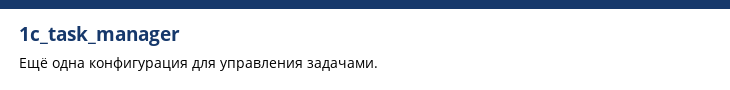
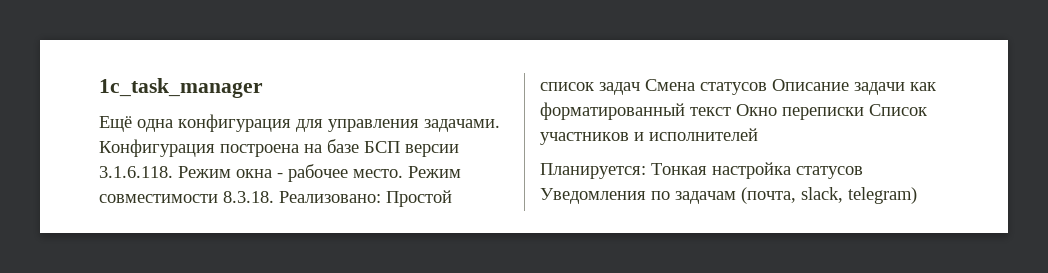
(378, 65) none -> [99,139,459,157] [99,164,461,182] [99,190,452,207] [540,79,936,95] [540,102,927,120] [540,128,758,145] [540,162,863,179] [540,187,917,204] Конфигурация построена на базе БСП версии 3.1.6.118. Режим окна - рабочее место. Режим совместимости 8.3.18. Реализовано: Простой список задач Смена статусов Описание задачи как форматированный текст Окно переписки Список участников и исполнителей // Планируется: Тонкая настройка статусов Уведомления по задачам (почта, slack, telegram)

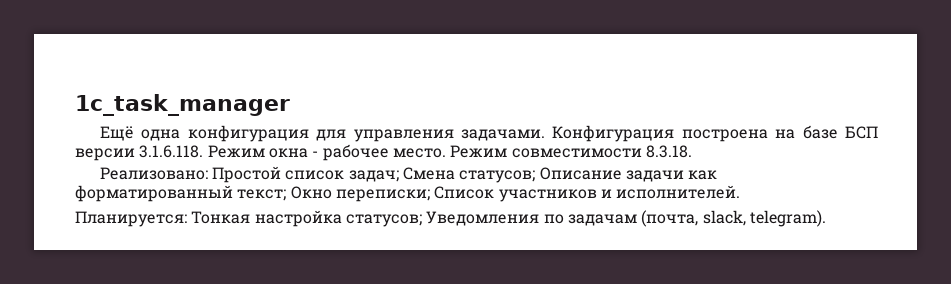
(274, 197) none -> (692, 151) //
[599,79,767,95] задач Смена статусов -> [348,167,536,183] задач; Смена статусов;
[690,104,864,120] текст Окно переписки -> [237,186,430,202] текст; Окно переписки;
[649,128,758,141] исполнителей -> [616,185,741,199] исполнителей.
[796,166,863,179] статусов -> [345,214,422,227] статусов;
[848,187,917,204] telegram) -> [749,210,826,227] telegram).

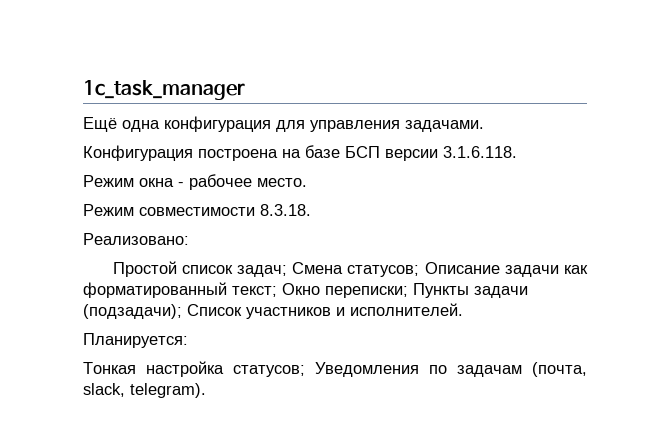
(545, 135) none -> (484, 126) //
(204, 151) none -> (517, 152) //
(446, 153) none -> (307, 182) //
(208, 173) none -> (189, 239) //
(430, 195) none -> [413,283,528,298] [83,304,182,319] Пункты задачи (подзадачи);
(187, 219) none -> (188, 340) //

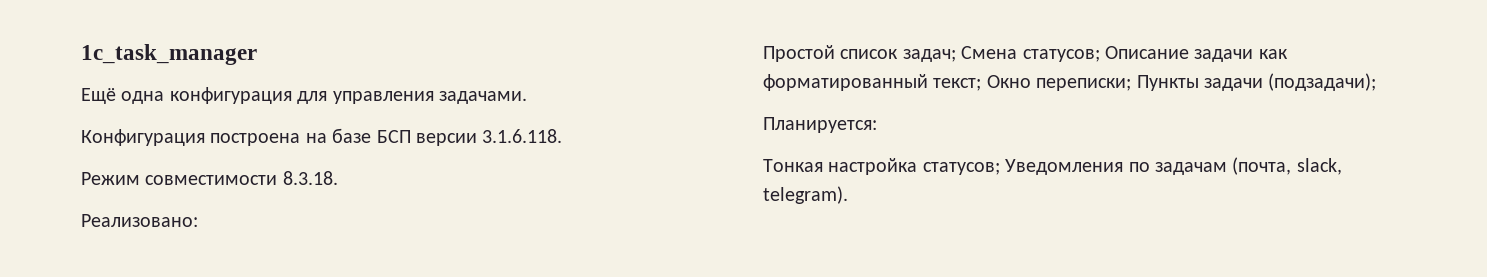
[83,174,307,190] // Режим окна - рабочее место. -> (563, 136) none
[187,303,463,319] Список участников и исполнителей. -> (1377, 82) none

